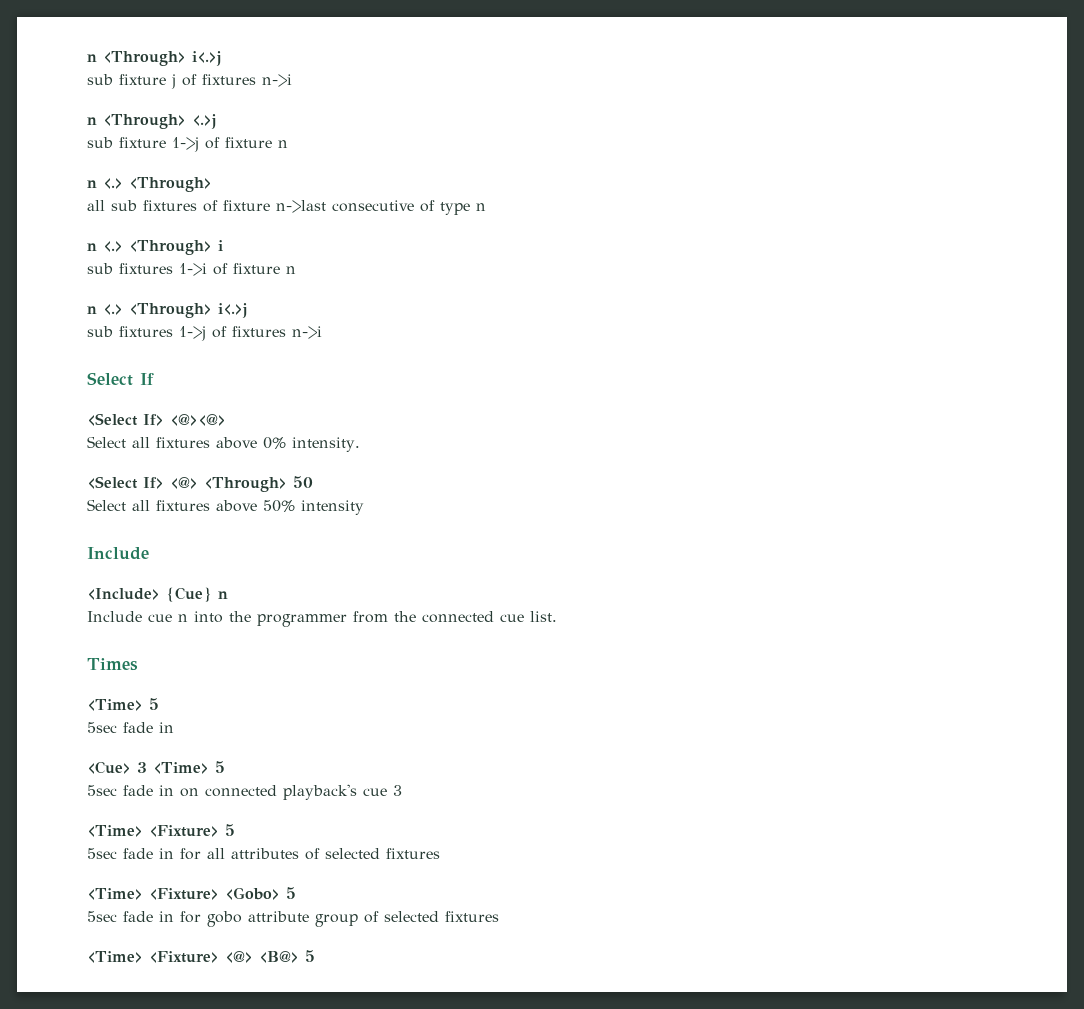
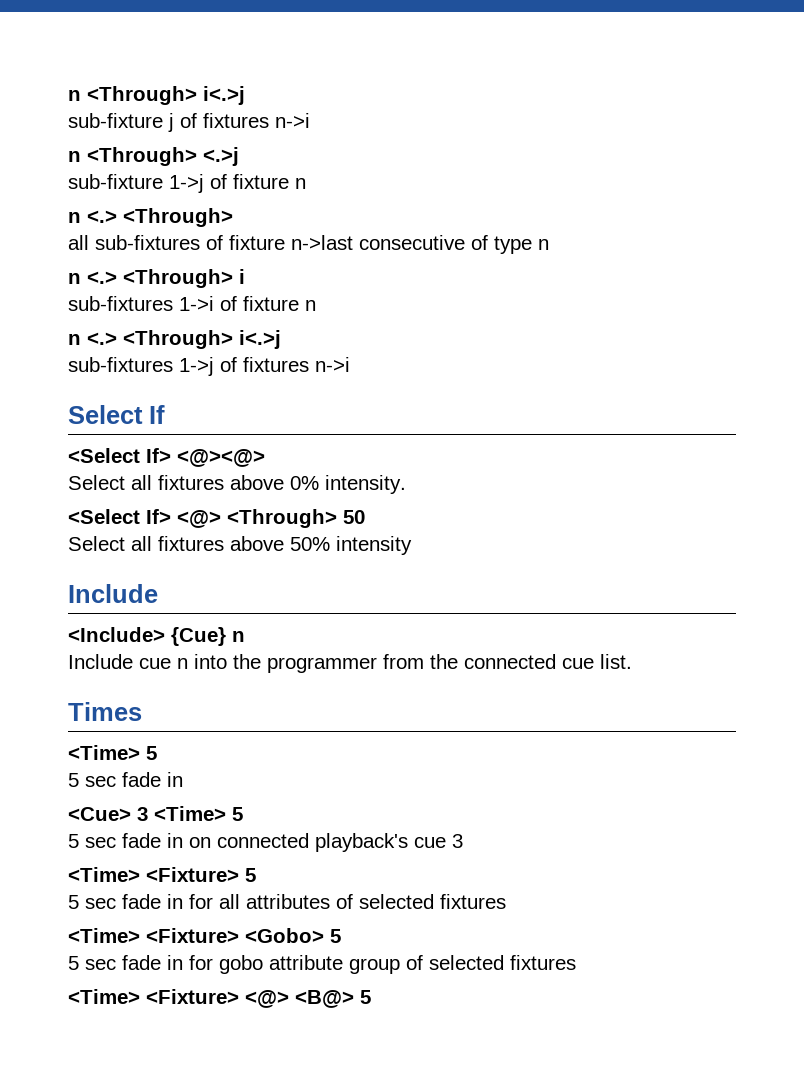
[87,74,166,85] sub fixture -> [68,113,163,128] sub-fixture
[87,137,166,148] sub fixture -> [68,174,163,189] sub-fixture
[111,200,197,211] sub fixtures -> [95,235,200,250] sub-fixtures
[87,263,173,274] sub fixtures -> [68,296,173,311] sub-fixtures
[87,326,173,337] sub fixtures -> [68,357,173,372] sub-fixtures
[87,722,117,733] 5sec -> [68,773,116,787] 5 sec
[87,785,117,796] 5sec -> [68,834,116,848] 5 sec
[87,848,117,859] 5sec -> [68,895,116,909] 5 sec
[87,911,117,922] 5sec -> [68,956,116,970] 5 sec

